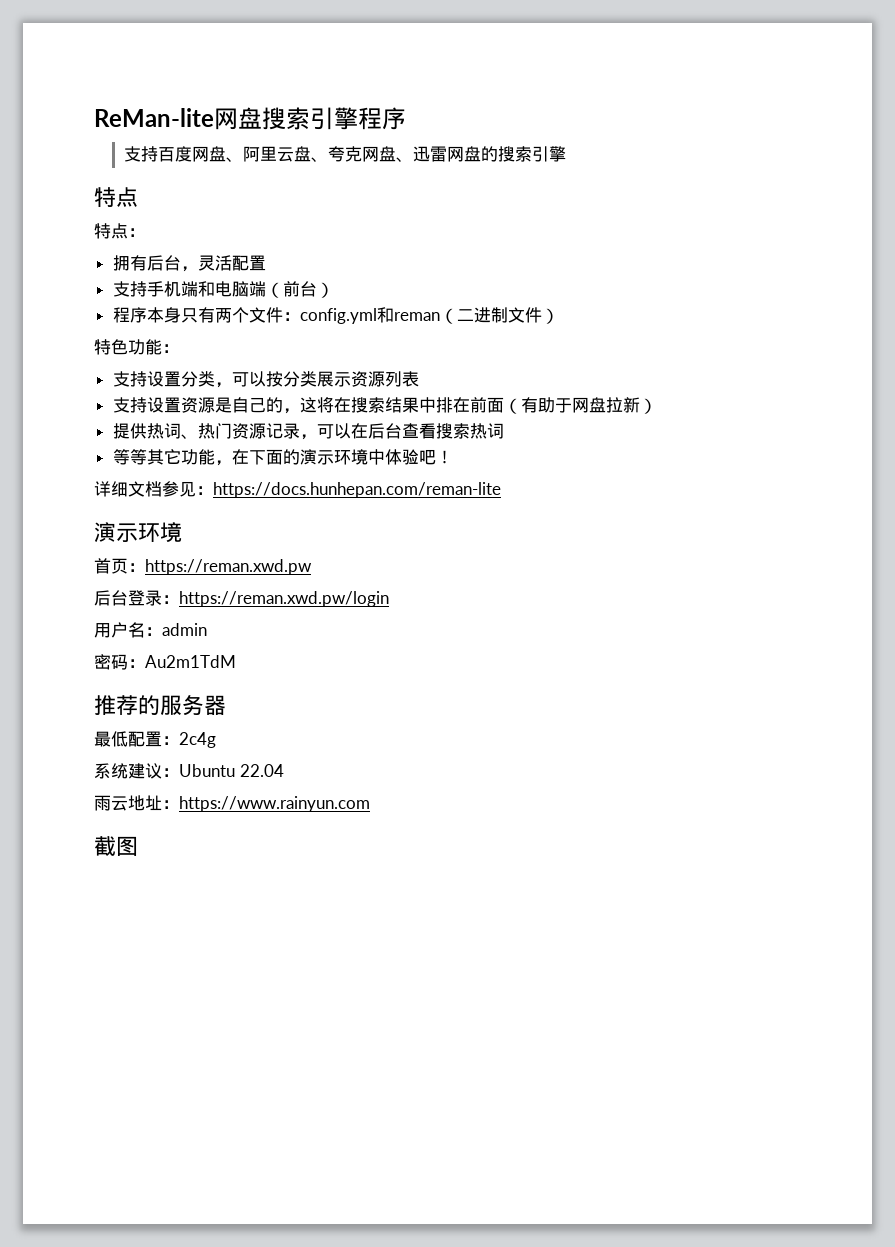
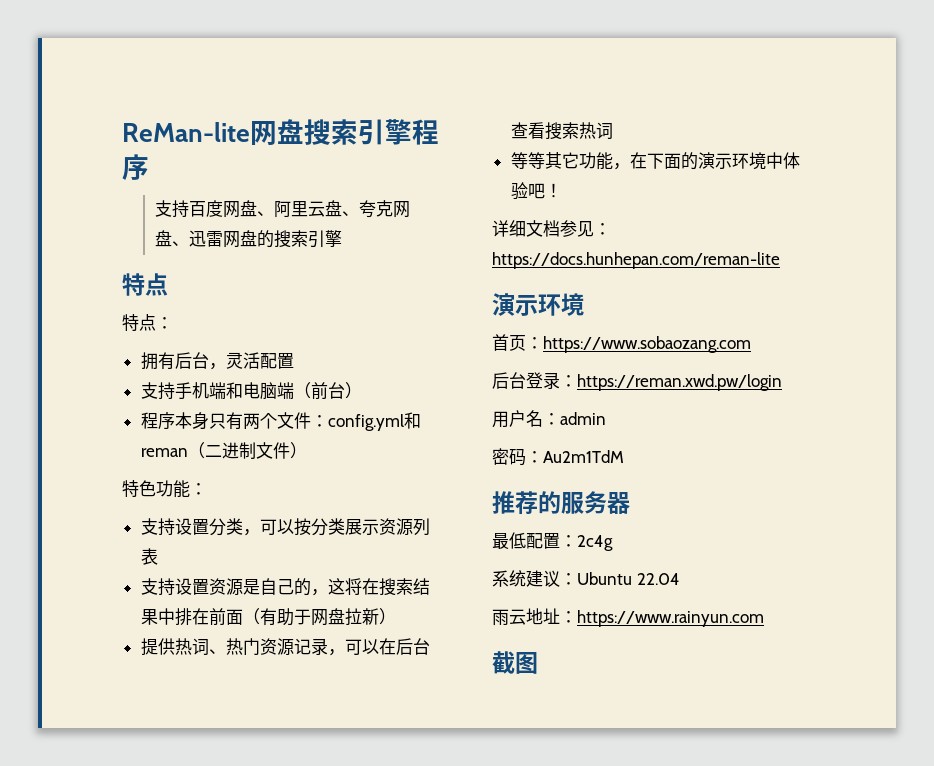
[145,559,312,575] https://reman.xwd.pw -> [543,336,751,353] https://www.sobaozang.com

